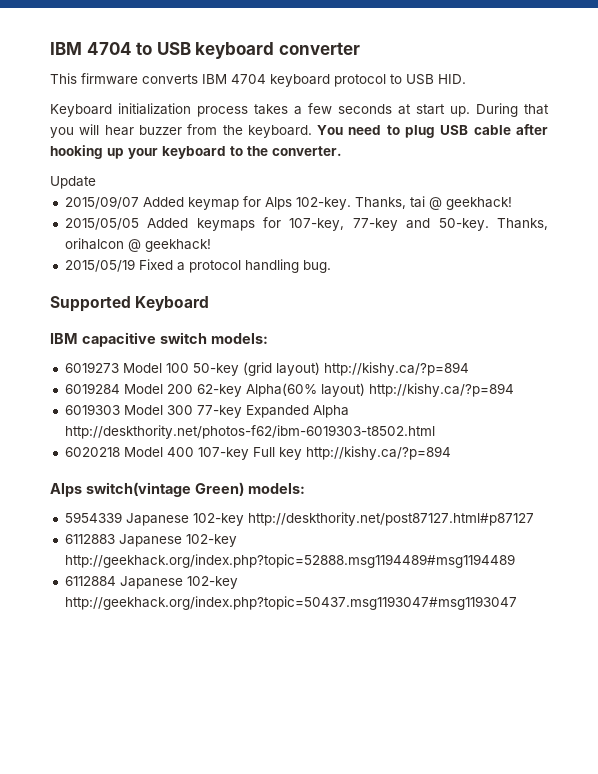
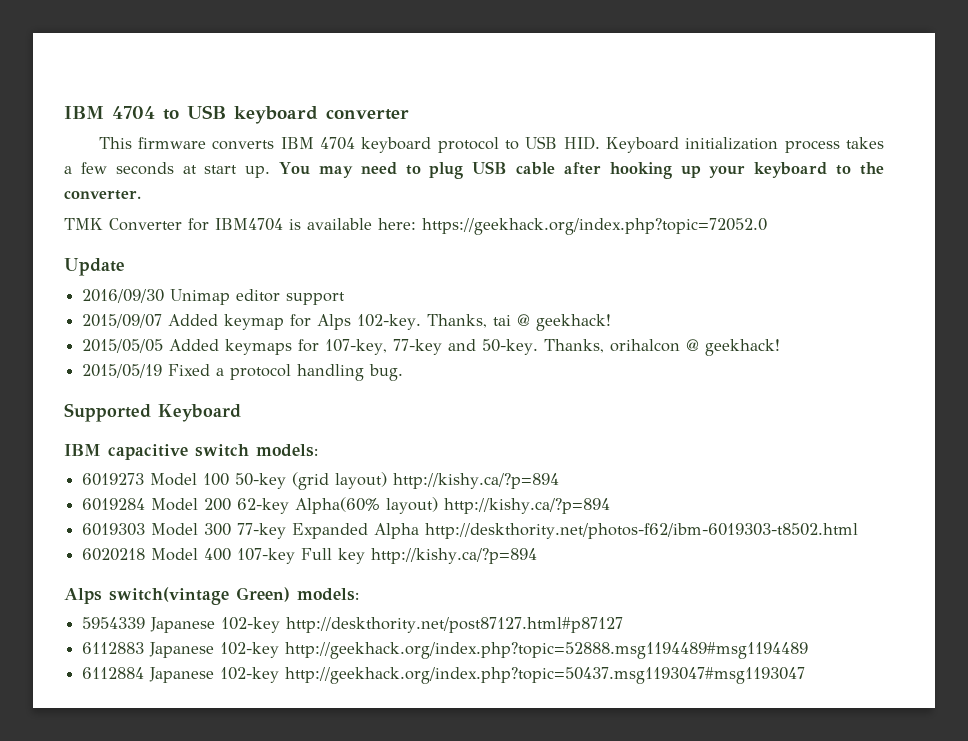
(466, 79) // -> (600, 143) none
[476,103,549,117] [50,124,344,138] During that you will hear buzzer from the keyboard. You -> [279,162,353,178] You may
[50,176,96,189] Update -> [64,218,767,235] [64,258,125,276] [82,289,346,305] TMK Converter for IBM4704 is available here: https://geekhack.org/index.php?topic=72052.0 // Update // 2016/09/30 Unimap editor support

